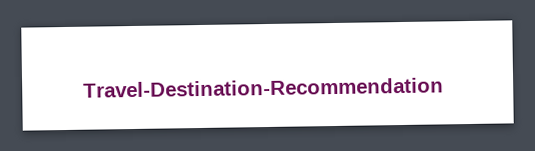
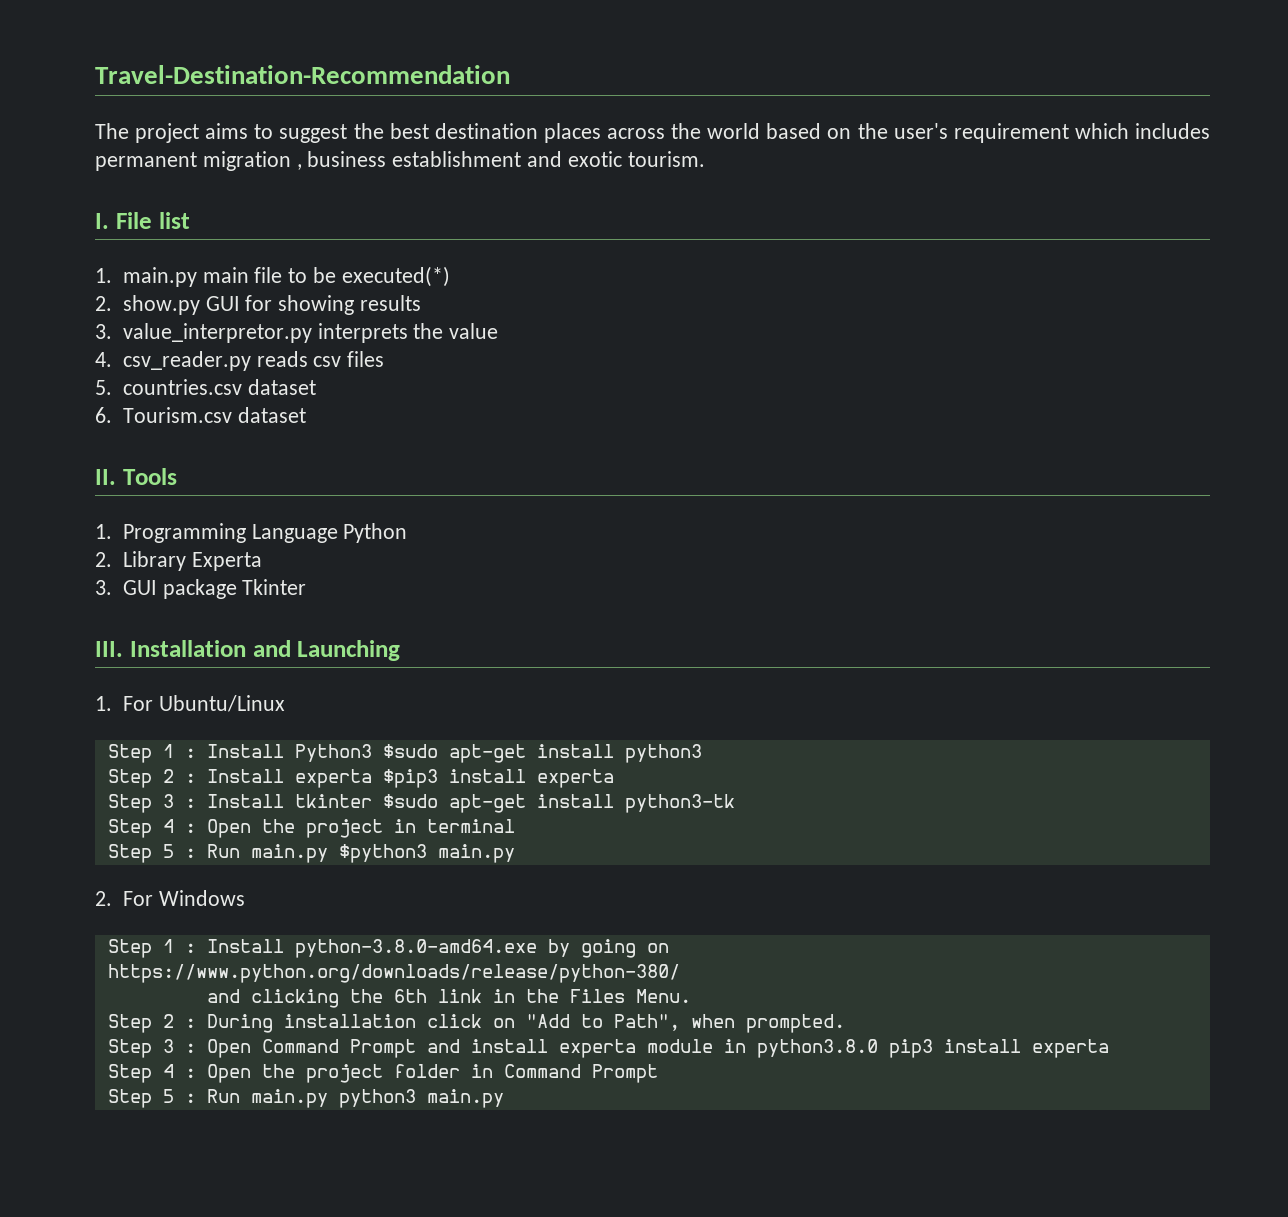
(444, 87) none -> [95,123,1210,143] [95,151,705,171] [95,212,190,229] [95,266,450,287] [95,295,421,315] [95,323,499,343] [95,351,385,371] [95,379,316,395] [95,407,306,423] [95,468,177,485] [95,523,408,543] [95,551,262,571] [95,579,307,599] [95,640,401,661] [95,695,285,712] [107,744,702,763] [107,769,614,788] [107,794,735,813] [107,819,515,838] [107,844,515,863] [95,890,245,906] [107,939,669,958] [107,964,680,983] [206,989,691,1008] [107,1014,845,1033] [107,1039,1109,1058] [107,1064,658,1083] [107,1089,504,1108] // The project aims to suggest the best destination places across the world based on the user's requirement which includes permanent migration , business establishment and exotic tourism. // I. File list // 1. main.py main file to be executed(*) // 2. show.py GUI for showing results // 3. value_interpretor.py interprets the value // 4. csv_reader.py reads csv files // 5. countries.csv dataset // 6. Tourism.csv dataset // II. Tools // 1. Programming Language Python // 2. Library Experta // 3. GUI package Tkinter // III. Installation and Launching // 1. For Ubuntu/Linux // Step 1 : Install Python3 $sudo apt-get install python3 // Step 2 : Install experta $pip3 install experta // Step 3 : Install tkinter $sudo apt-get install python3-tk // Step 4 : Open the project in terminal // Step 5 : Run main.py $python3 main.py // 2. For Windows // Step 1 : Install python-3.8.0-amd64.exe by going on https://www.python.org/downloads/release/python-380/ // and clicking the 6th link in the Files Menu. // Step 2 : During installation click on "Add to Path", when prompted. // Step 3 : Open Command Prompt and install experta module in python3.8.0 pip3 install experta // Step 4 : Open the project folder in Command Prompt // Step 5 : Run main.py python3 main.py

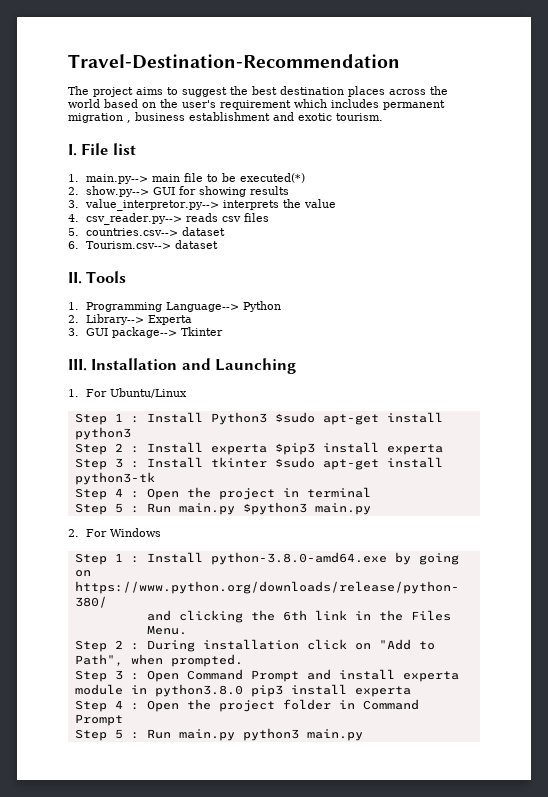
[122,267,197,287] main.py -> [86,174,149,184] main.py-->
[122,295,200,315] show.py -> [86,186,150,197] show.py-->
[122,323,312,343] value_interpretor.py -> [85,199,220,211] value_interpretor.py-->
[122,351,251,371] csv_reader.py -> [86,213,183,225] csv_reader.py-->
[122,379,242,395] countries.csv -> [86,228,179,236] countries.csv-->
[122,407,232,423] Tourism.csv -> [86,241,172,249] Tourism.csv-->
[251,524,338,543] Language -> [166,302,240,312] Language-->
[122,551,186,571] Library -> [86,314,145,325] Library-->
[162,579,237,599] package -> [112,327,178,338] package-->

